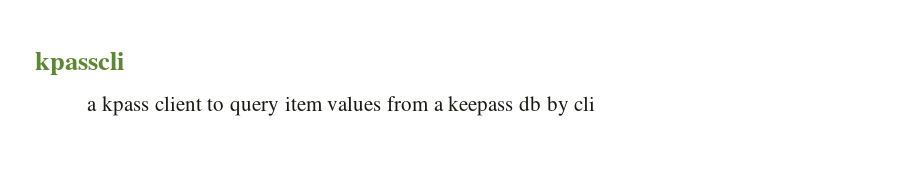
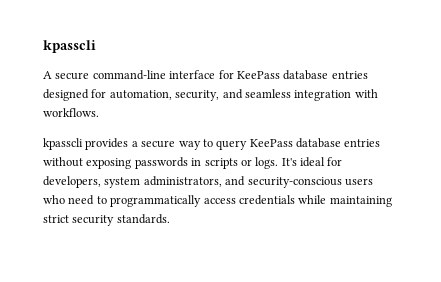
[87,96,596,116] a kpass client to query item values from a keepass db by cli -> [43,70,368,80] [43,89,378,101] [43,108,99,117] [43,138,381,150] [43,157,343,169] [43,176,373,188] [43,195,392,207] [43,214,170,226] A secure command-line interface for KeePass database entries designed for automation, security, and seamless integration with workflows. // kpasscli provides a secure way to query KeePass database entries without exposing passwords in scripts or logs. It's ideal for developers, system administrators, and security-conscious users who need to programmatically access credentials while maintaining strict security standards.

